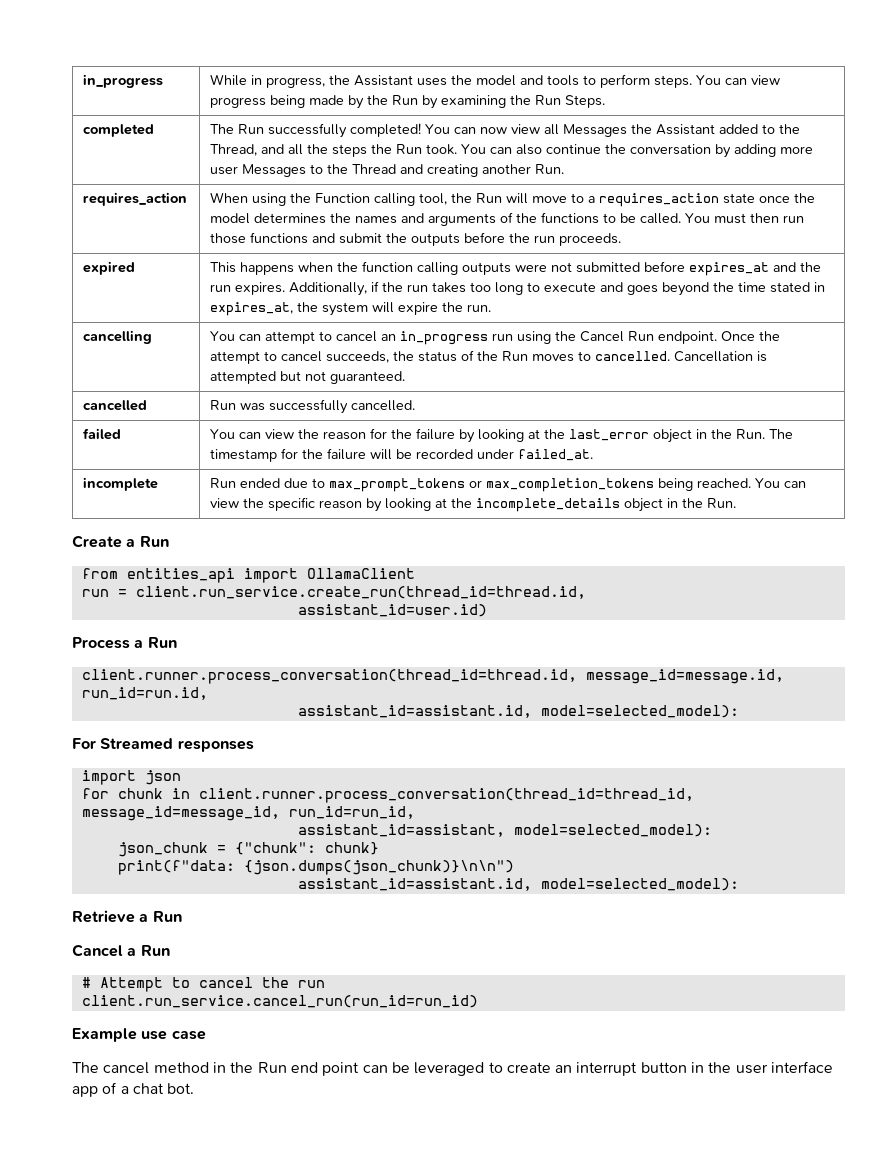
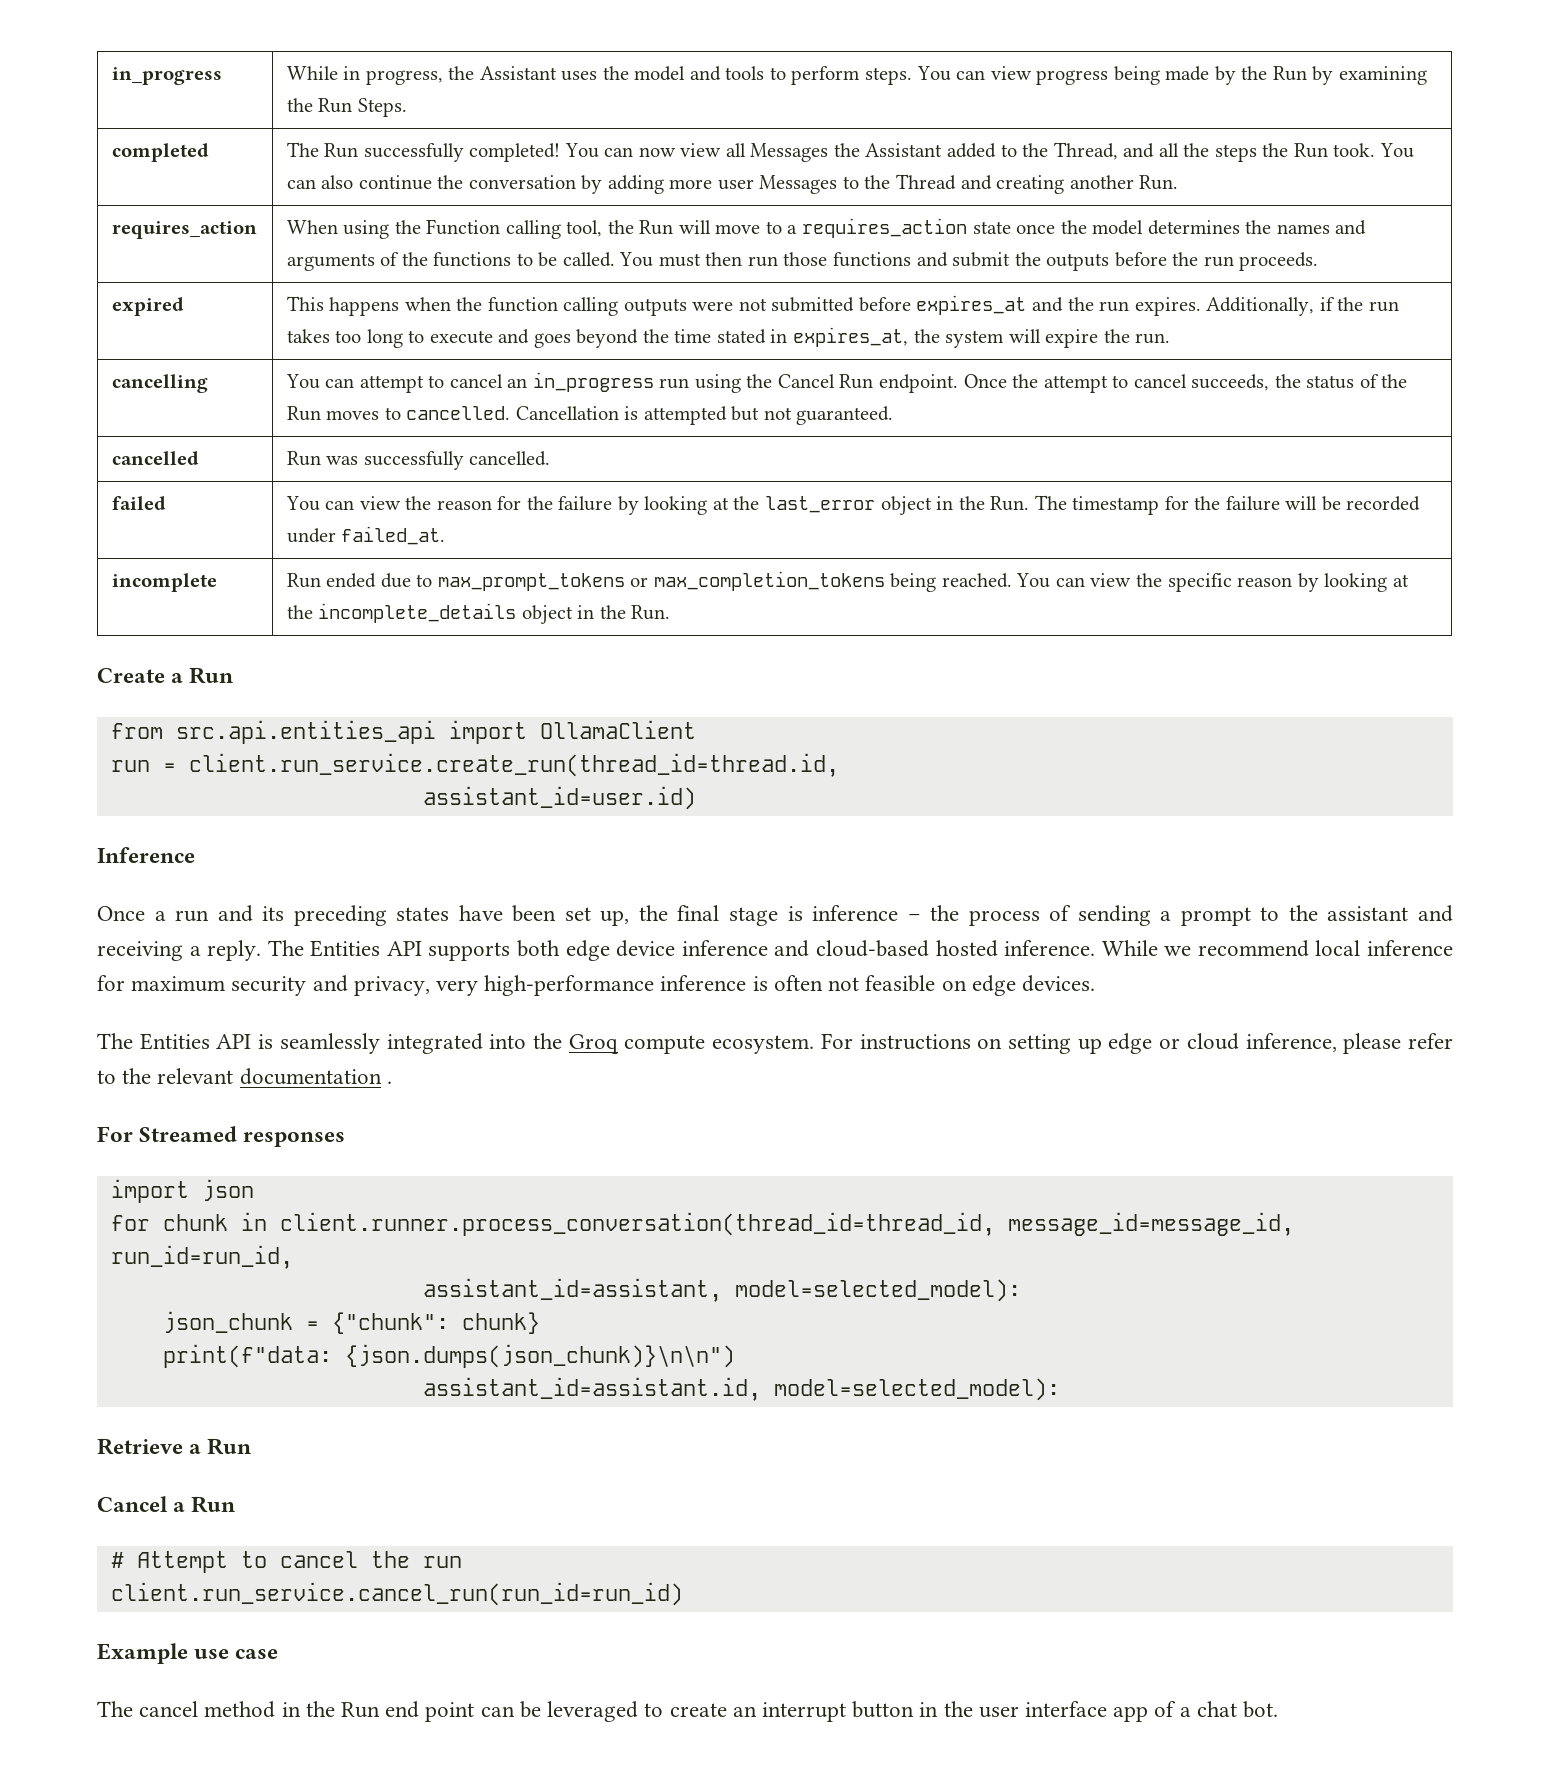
[126,568,235,583] entities_api -> [175,720,436,744] src.api.entities_api
[72,637,177,649] [81,669,784,684] [81,687,208,700] [297,705,739,718] Process a Run // client.runner.process_conversation(thread_id=thread.id, message_id=message.id, run_id=run.id, // assistant_id=assistant.id, model=selected_model): -> [97,847,195,863] [97,905,1453,926] [97,940,1453,961] [97,975,1095,996] [97,1033,1453,1054] [97,1068,392,1085] Inference // Once a run and its preceding states have been set up, the final stage is inference – the process of sending a prompt to the assistant and receiving a reply. The Entities API supports both edge device inference and cloud-based hosted inference. While we recommend local inference for maximum security and privacy, very high-performance inference is often not feasible on edge devices. // The Entities API is seamlessly integrated into the Groq compute ecosystem. For instructions on setting up edge or cloud inference, please refer to the relevant documentation .

